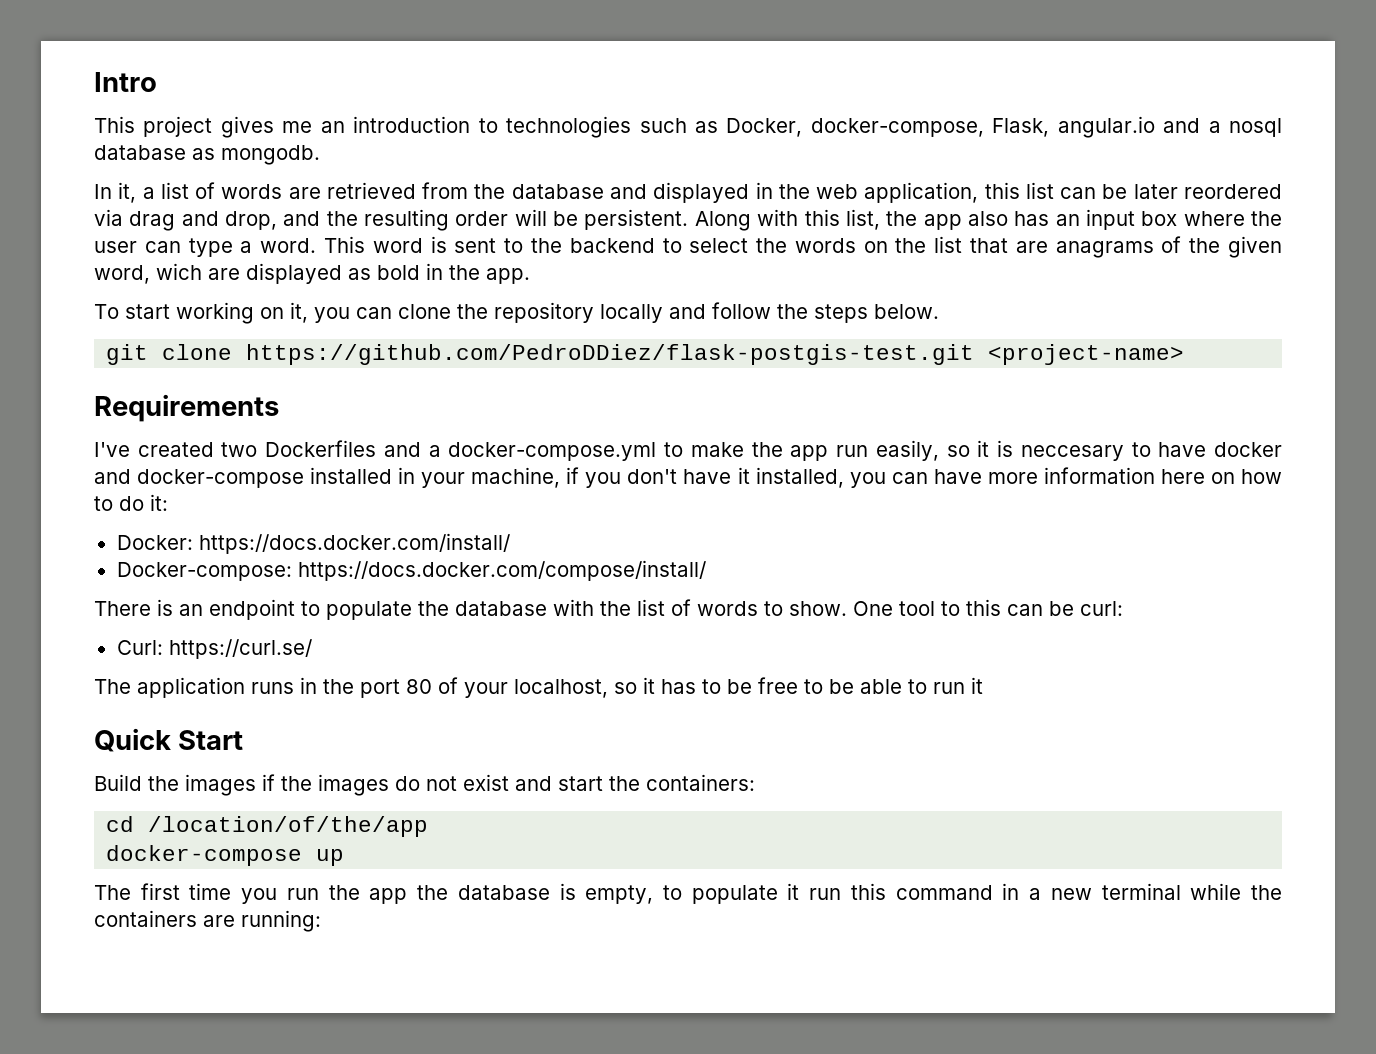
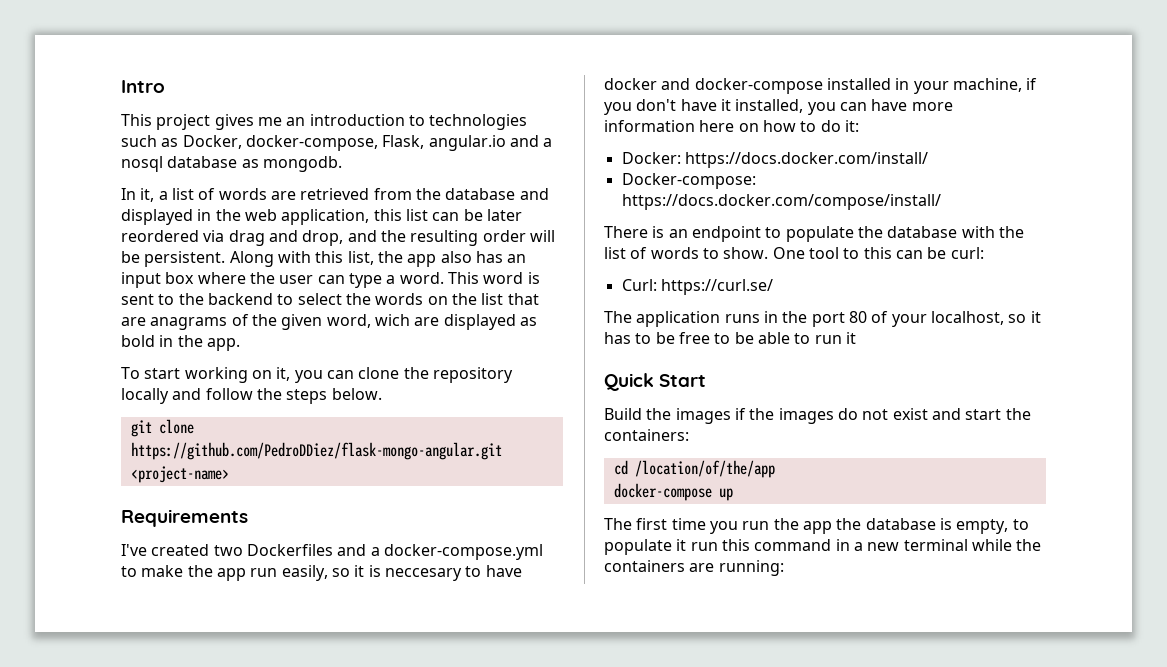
[246,344,975,365] https://github.com/PedroDDiez/flask-postgis-test.git -> [130,442,502,460] https://github.com/PedroDDiez/flask-mongo-angular.git

